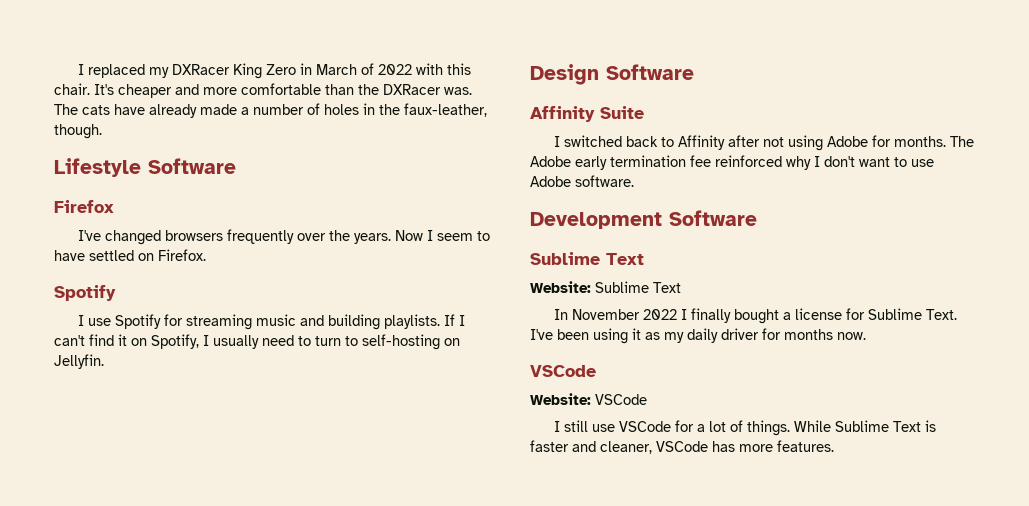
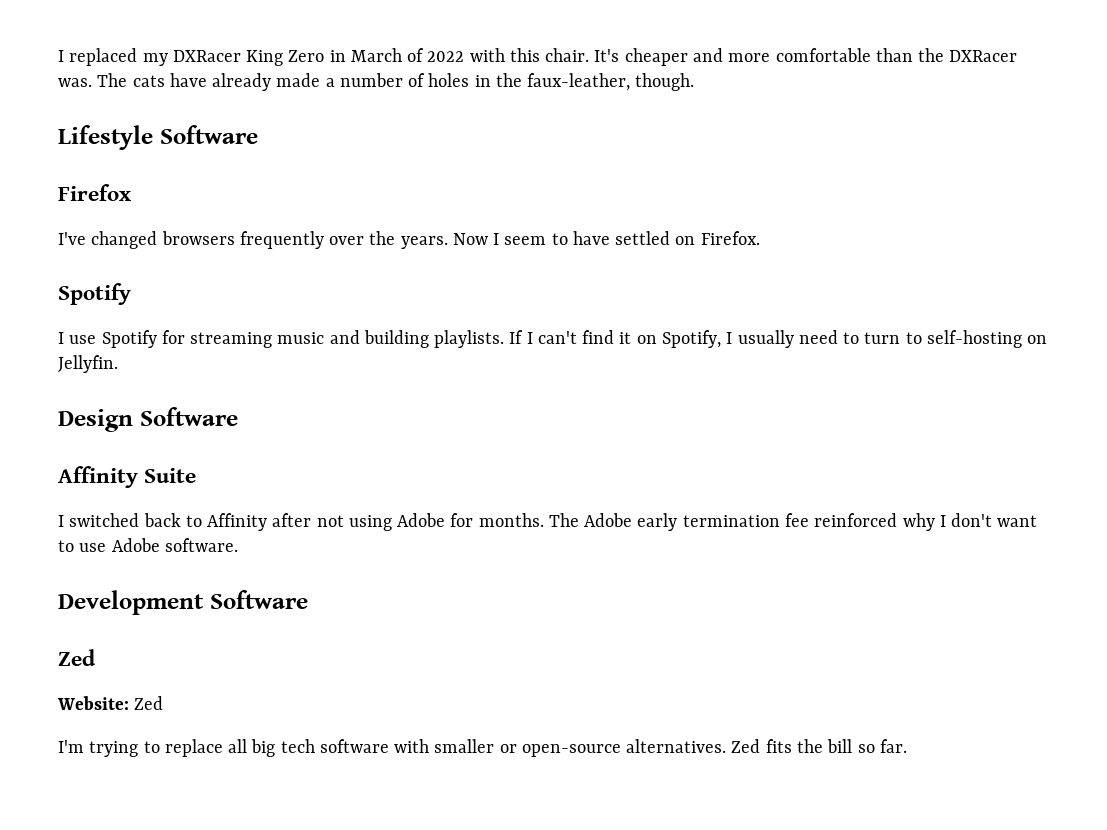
[530,252,644,265] [530,281,681,293] [554,308,958,324] [530,328,866,344] [530,365,596,377] [530,393,647,405] [554,420,937,436] [530,440,834,454] Sublime Text // Website: Sublime Text // In November 2022 I finally bought a license for Sublime Text. I've been using it as my daily driver for months now. // VSCode // Website: VSCode // I still use VSCode for a lot of things. While Sublime Text is faster and cleaner, VSCode has more features. -> [58,649,96,666] [57,696,164,710] [58,739,907,757] Zed // Website: Zed // I'm trying to replace all big tech software with smaller or open-source alternatives. Zed fits the bill so far.

